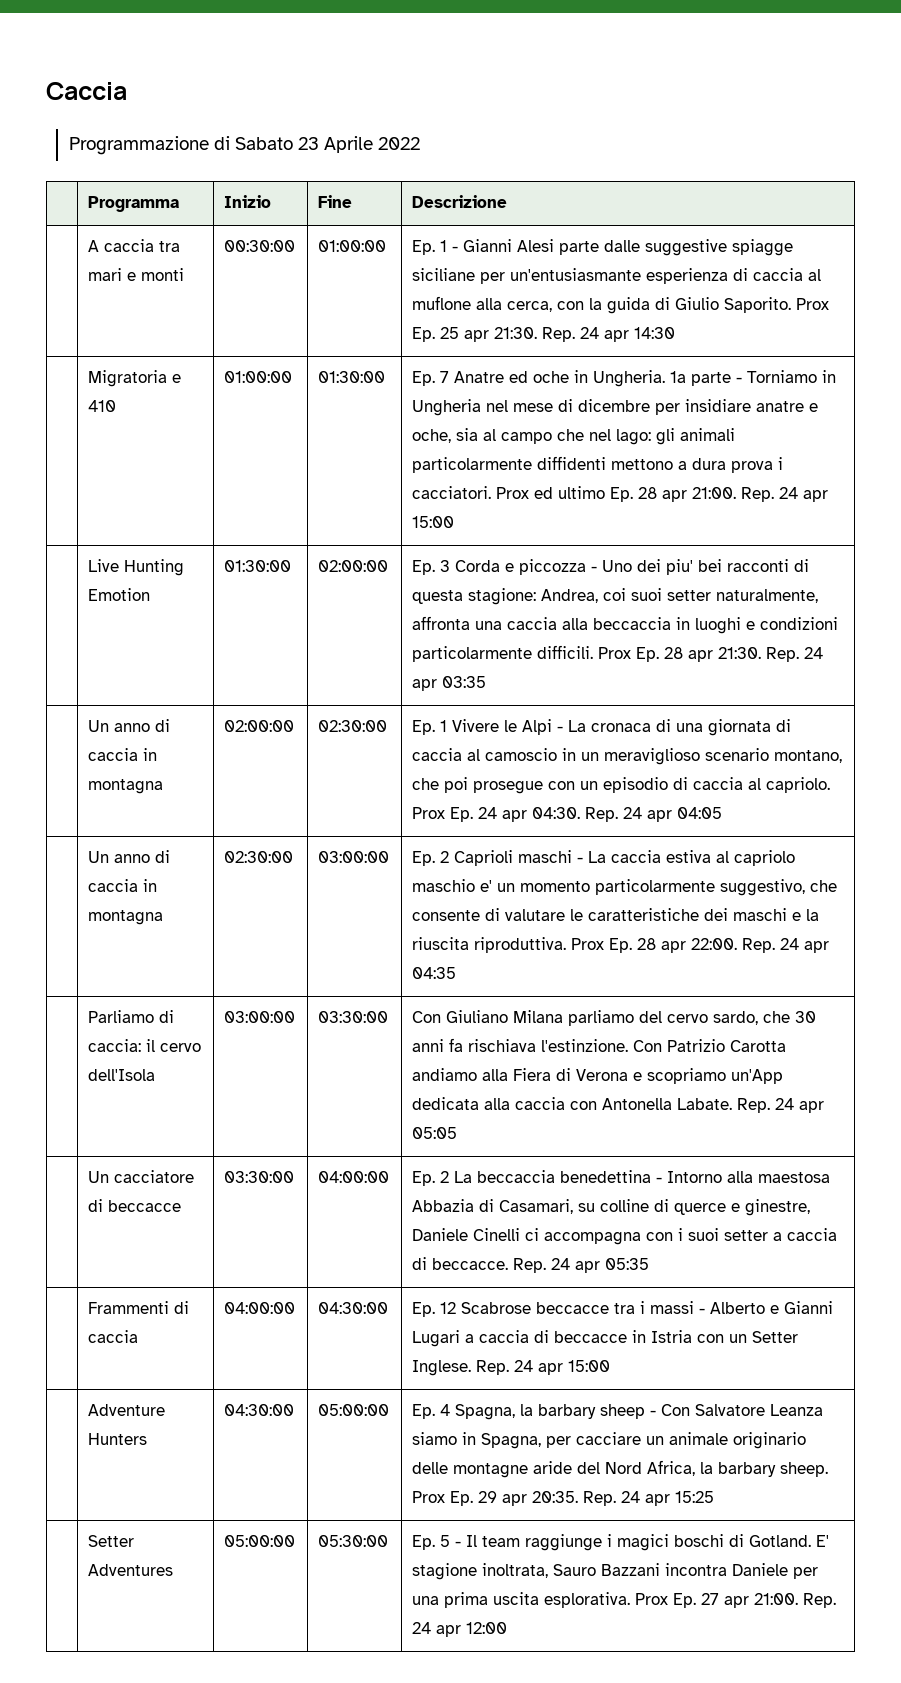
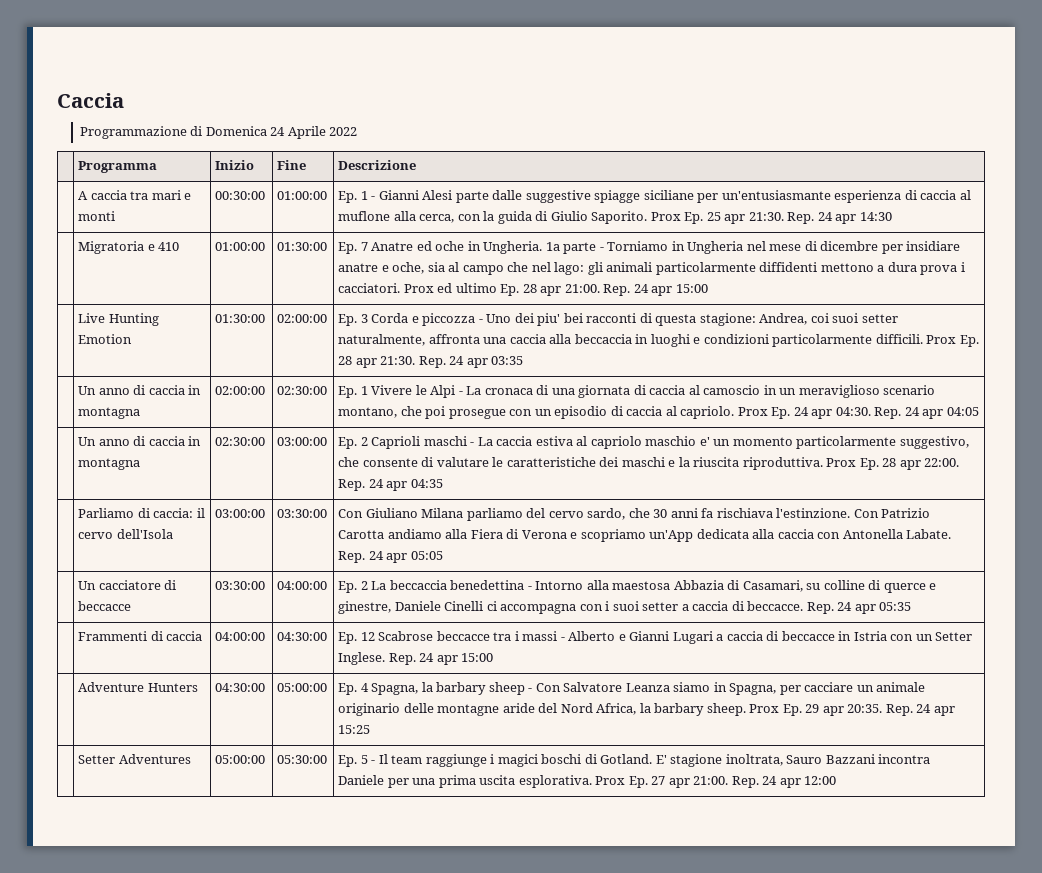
[235,137,320,150] Sabato 23 -> [205,126,286,136] Domenica 24

